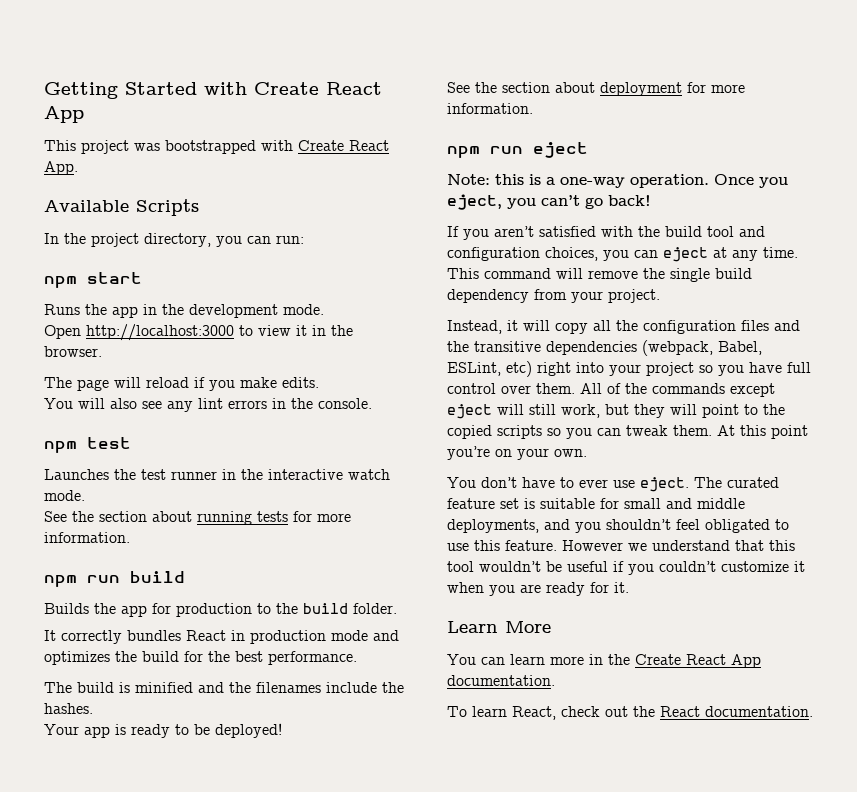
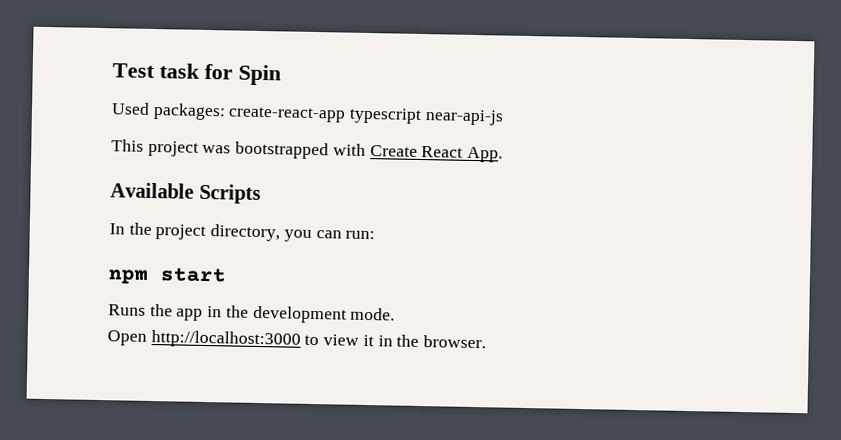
[44,82,382,99] [44,106,84,123] Getting Started with Create React App -> [112,63,281,86] [111,102,504,126] Test task for Spin // Used packages: create-react-app typescript near-api-js
[44,377,319,391] [44,398,372,412] [44,437,131,453] [44,469,390,480] [44,490,85,501] [44,511,351,525] [44,532,130,543] [44,571,185,587] [44,603,397,617] [44,630,399,644] [44,651,357,665] [44,682,404,693] [44,703,93,714] [44,723,282,738] [447,82,745,96] [447,103,533,114] [447,142,588,158] [447,174,788,188] [447,194,651,210] [447,226,765,240] [447,247,798,262] [447,268,752,282] [447,289,660,303] [447,320,800,334] [447,340,762,356] [447,361,811,377] [447,383,775,397] [447,404,785,419] [447,425,808,439] [447,446,587,460] [447,477,779,492] [447,498,745,509] [447,519,789,533] [447,540,795,551] [447,561,805,575] [447,582,629,596] [447,621,551,633] [447,654,761,668] [447,675,555,686] [447,706,813,720] // The page will reload if you make edits. // You will also see any lint errors in the console. // npm test // Launches the test runner in the interactive watch mode. // See the section about running tests for more information. // npm run build // Builds the app for production to the build folder. // It correctly bundles React in production mode and optimizes the build for the best performance. // The build is minified and the filenames include the hashes. // Your app is ready to be deployed! // See the section about deployment for more information. // npm run eject // Note: this is a one-way operation. Once you eject, you can’t go back! // If you aren’t satisfied with the build tool and configuration choices, you can eject at any time. This command will remove the single build dependency from your project. // Instead, it will copy all the configuration files and the transitive dependencies (webpack, Babel, ESLint, etc) right into your project so you have full control over them. All of the commands except eject will still work, but they will point to the copied scripts so you can tweak them. At this point you’re on your own. // You don’t have to ever use eject. The curated feature set is suitable for small and middle deployments, and you shouldn’t feel obligated to use this feature. However we understand that this tool wouldn’t be useful if you couldn’t customize it when you are ready for it. // Learn More // You can learn more in the Create React App documentation. // To learn React, check out the React documentation. -> (487, 342) none

